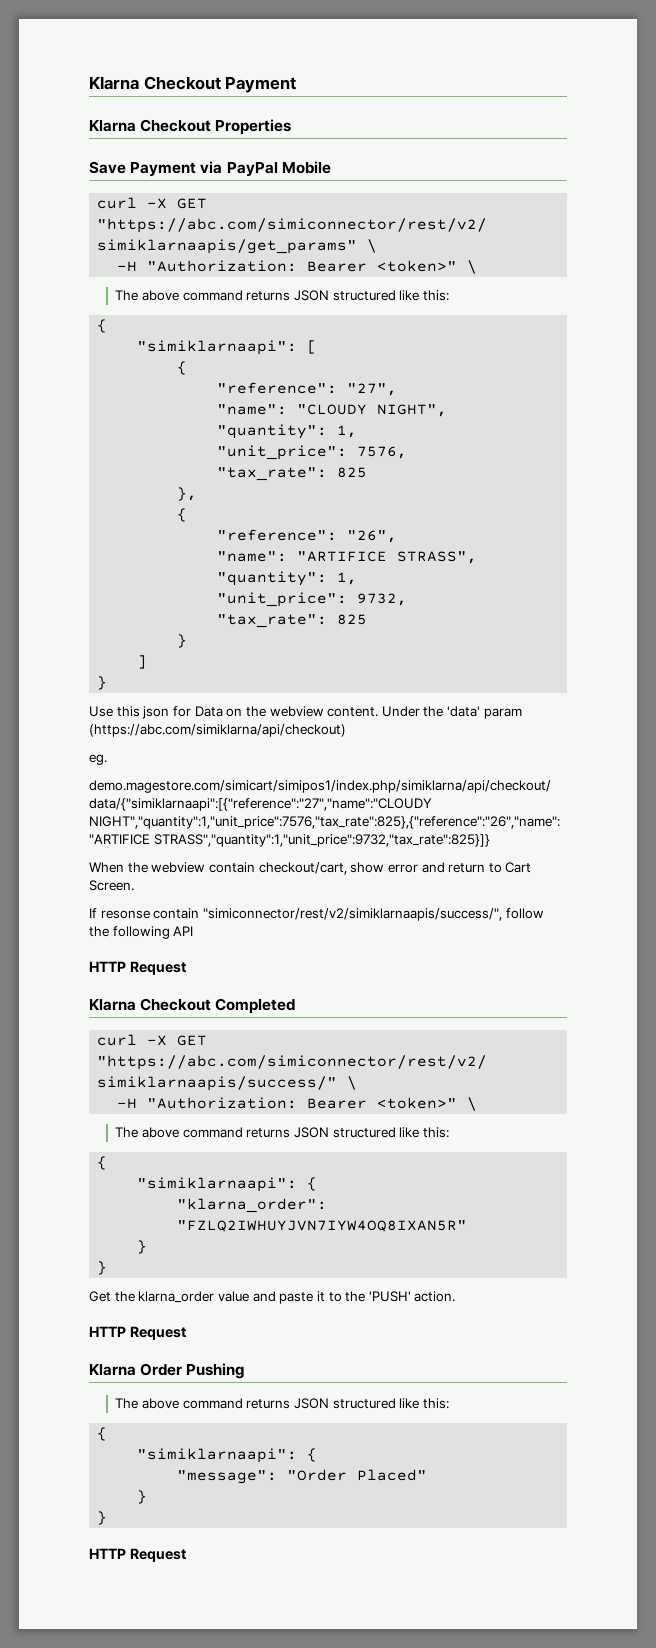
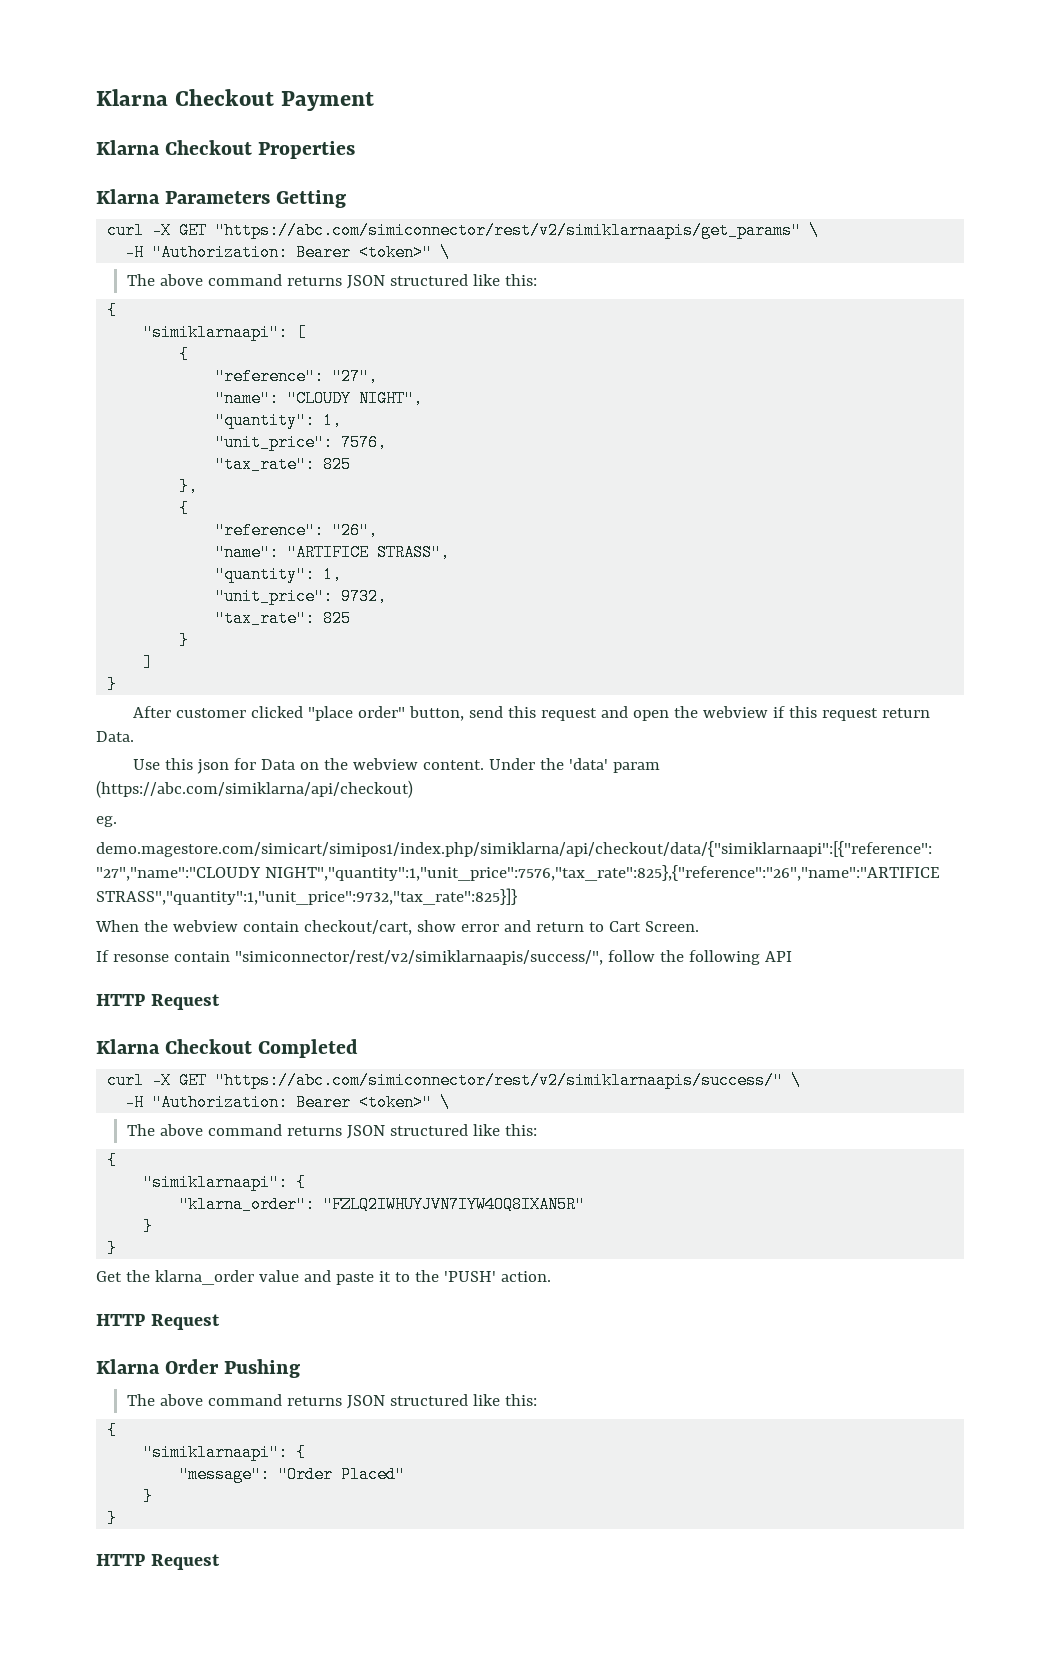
[89,161,331,177] Save Payment via PayPal Mobile -> [96,189,347,208] Klarna Parameters Getting
(108, 683) none -> [132,706,930,721] [96,731,134,742] // After customer clicked "place order" button, send this request and open the webview if this request return Data.

